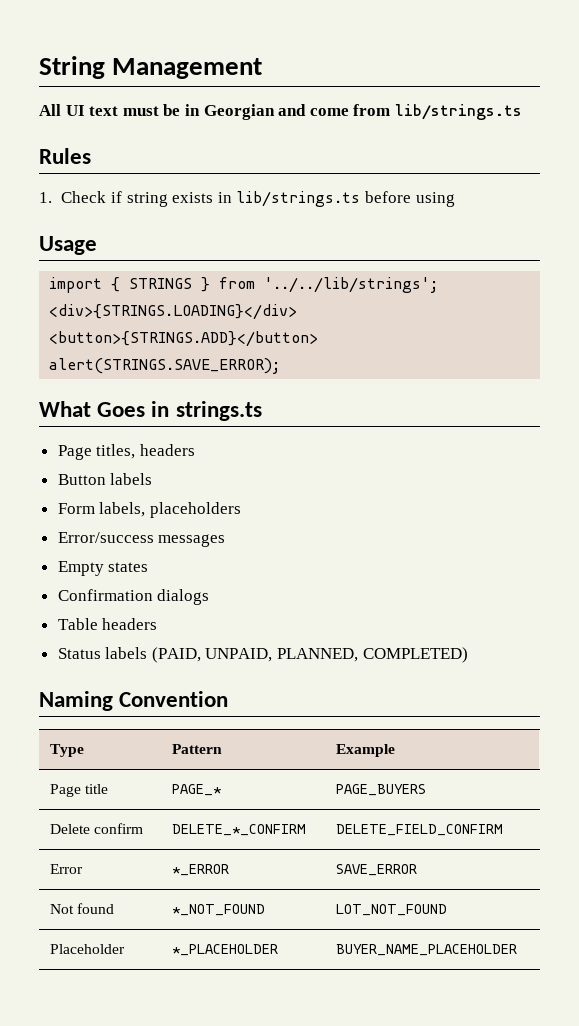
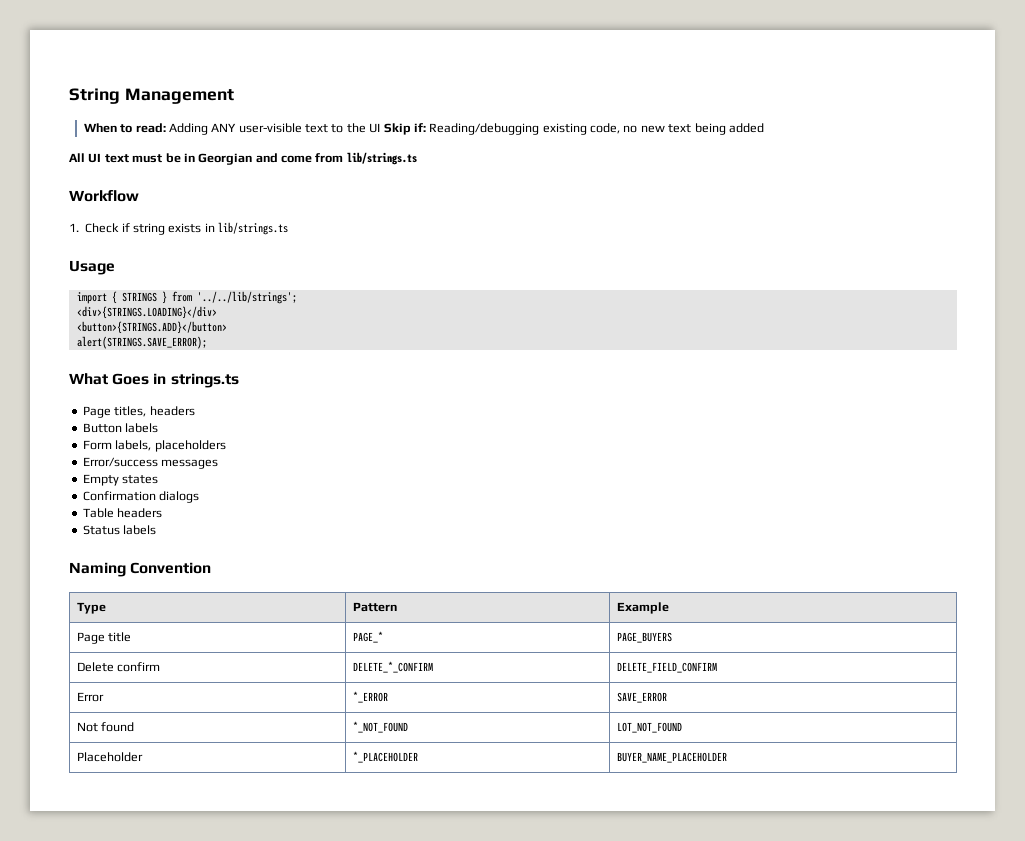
(263, 68) none -> [83,123,764,135] // When to read: Adding ANY user-visible text to the UI Skip if: Reading/debugging existing code, no new text being added
[39,148,91,164] Rules -> [69,190,139,202] Workflow
[364,191,455,207] before using -> (289, 228) none
[151,647,468,663] (PAID, UNPAID, PLANNED, COMPLETED) -> (157, 530) none

